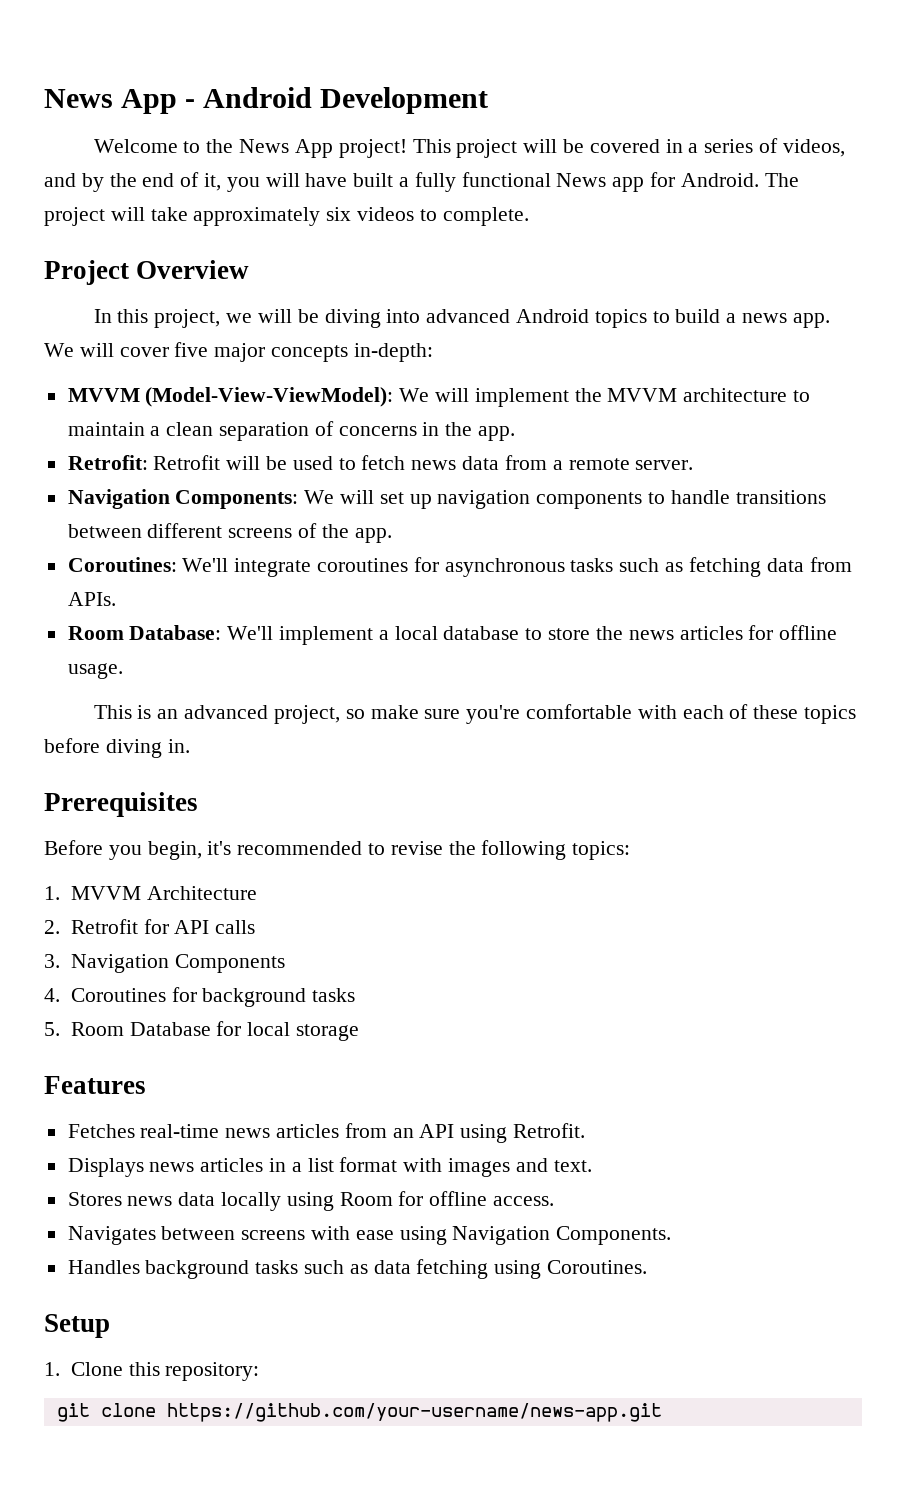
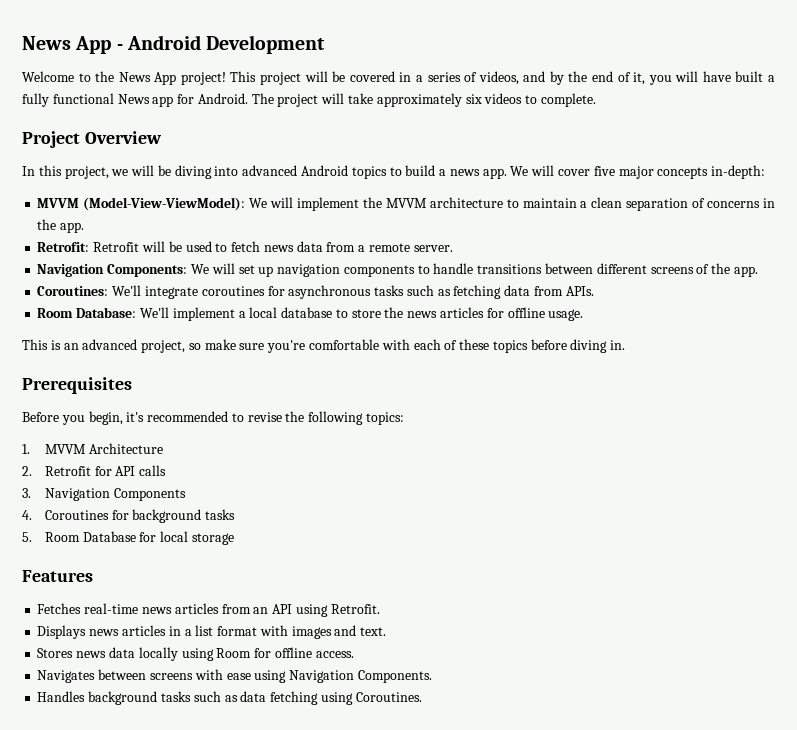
[44,1314,110,1338] [44,1362,260,1381] [56,1403,662,1422] // Setup // 1. Clone this repository: // git clone https://github.com/your-username/news-app.git -> (422, 697) none

